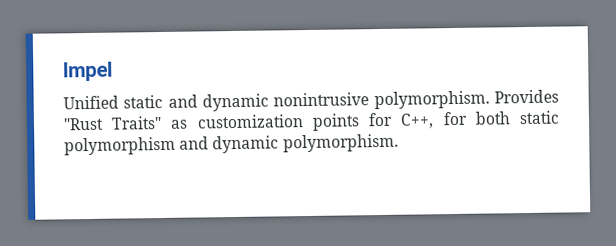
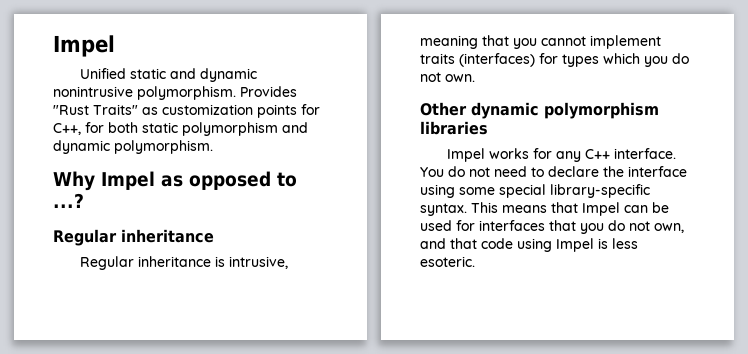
(399, 143) none -> [53,171,297,191] [53,193,84,208] [53,229,214,246] [80,256,289,270] [420,35,661,49] [420,53,689,67] [420,72,475,82] [420,102,659,119] [420,121,488,135] [447,148,677,162] [420,166,687,177] [420,184,650,198] [420,202,669,216] [420,220,684,234] [420,238,638,252] [420,256,475,267] // Why Impel as opposed to ...? // Regular inheritance // Regular inheritance is intrusive, meaning that you cannot implement traits (interfaces) for types which you do not own. // Other dynamic polymorphism libraries // Impel works for any C++ interface. You do not need to declare the interface using some special library-specific syntax. This means that Impel can be used for interfaces that you do not own, and that code using Impel is less esoteric.

